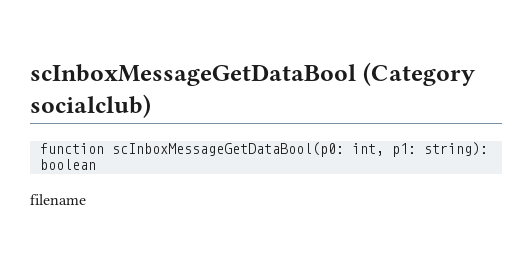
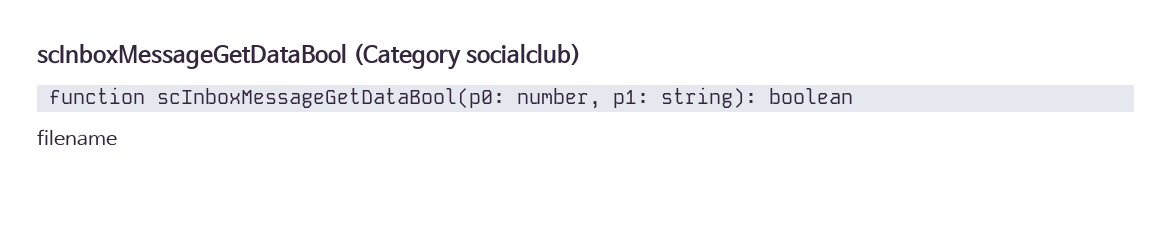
[351,143,384,156] int, -> [516,88,601,109] number,

